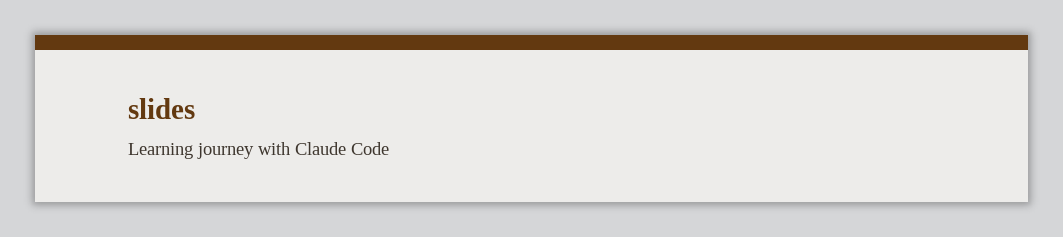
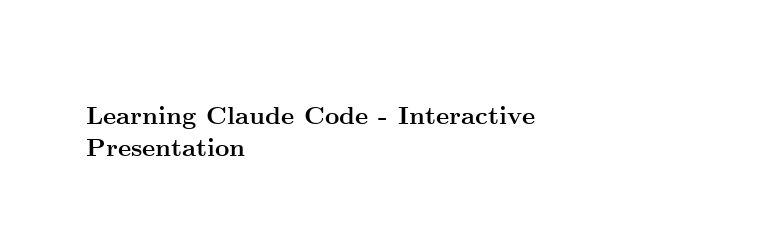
[128,98,195,119] [128,142,389,159] slides // Learning journey with Claude Code -> [86,106,535,129] [86,138,245,156] Learning Claude Code - Interactive Presentation

